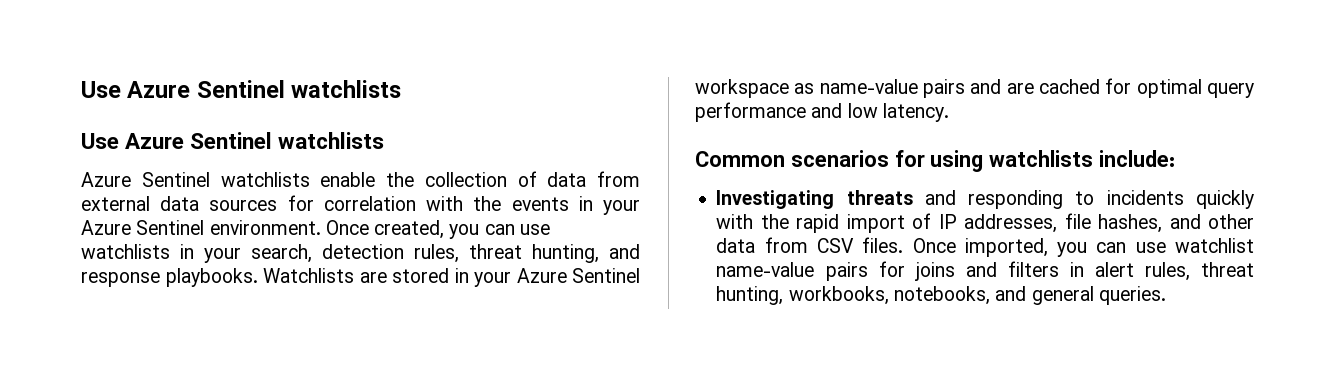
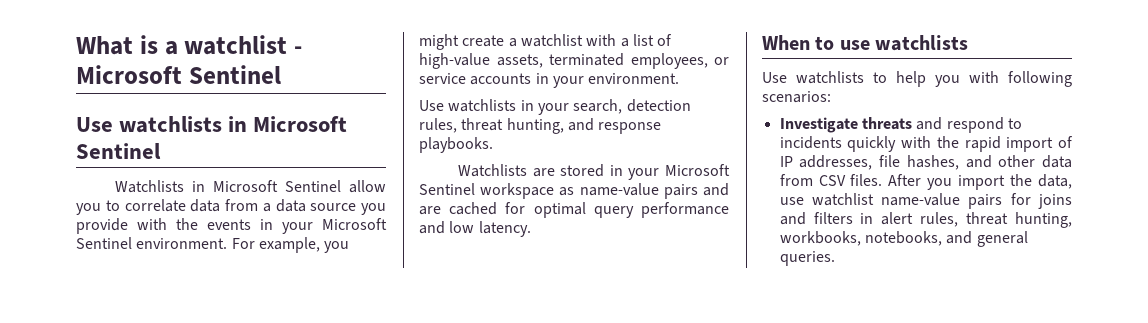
[81,80,402,98] [81,132,385,149] [81,171,640,187] [81,195,416,211] Use Azure Sentinel watchlists // Use Azure Sentinel watchlists // Azure Sentinel watchlists enable the collection of data from external data sources for correlation -> [76,35,302,55] [76,65,281,84] [76,116,348,133] [76,143,161,159] [115,180,387,193] [76,199,386,215] [76,218,128,234] What is a watchlist - Microsoft Sentinel // Use watchlists in Microsoft Sentinel // Watchlists in Microsoft Sentinel allow you to correlate data from a data source you provide
[81,220,131,235] Azure -> [322,218,387,230] Microsoft
[325,220,550,239] Once created, you can use -> [231,237,350,253] [419,34,673,50] [419,53,729,69] [419,73,680,88] [419,100,444,111] For example, you might create a watchlist with a list of high-value assets, terminated employees, or service accounts in your environment. // Use
(258, 277) none -> (493, 145) //
[516,268,567,283] Azure -> [665,164,730,176] Microsoft
[695,150,1176,172] [716,190,835,209] Common scenarios for using watchlists include: // Investigating -> [762,35,969,51] [762,71,1072,87] [762,91,831,103] [779,117,858,133] When to use watchlists // Use watchlists to help you with following scenarios: // Investigate
[968,190,1064,209] responding -> [946,117,1004,133] respond
[912,238,1127,257] Once imported, you can -> [888,174,1072,190] After you import the data,

